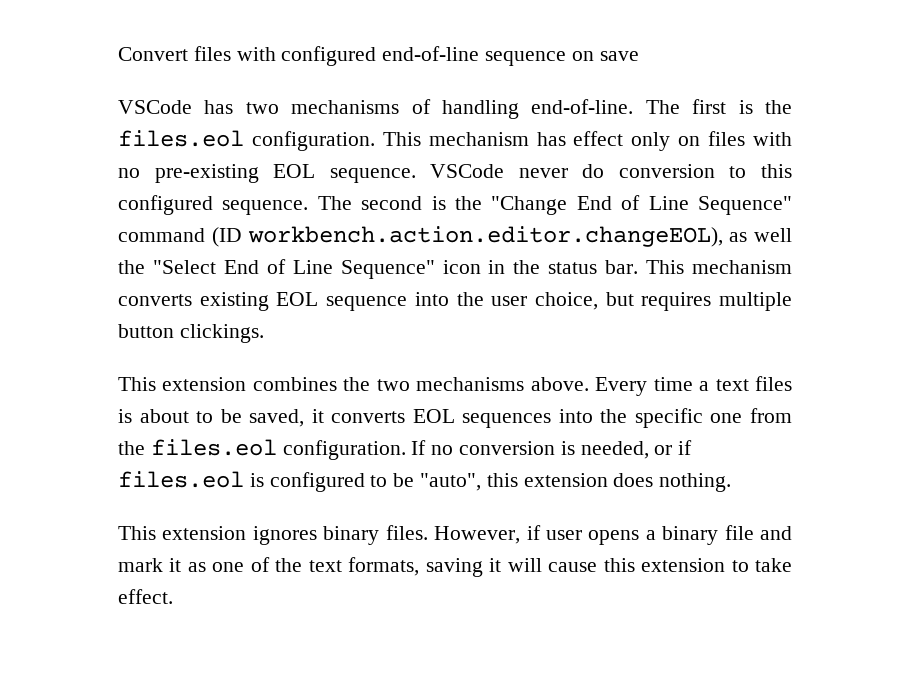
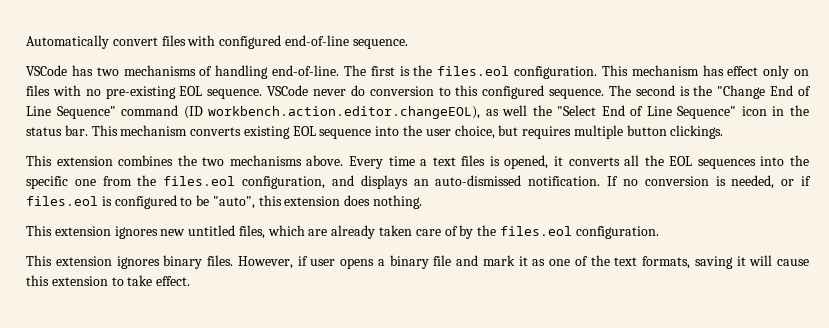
[118,47,188,61] Convert -> [26,35,158,49] Automatically convert
[485,51,639,66] sequence on save -> [352,39,408,49] sequence.
[139,409,406,427] about to be saved, it converts -> [504,155,664,169] opened, it converts all the
[282,440,406,460] configuration. -> [242,175,601,189] configuration, and displays an auto-dismissed notification.
(732, 482) none -> [26,225,659,239] // This extension ignores new untitled files, which are already taken care of by the files.eol configuration.

